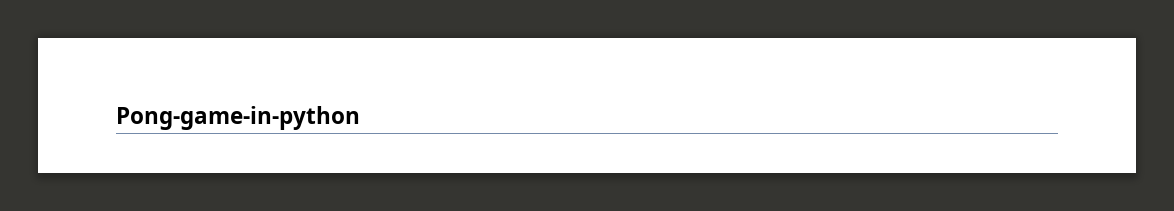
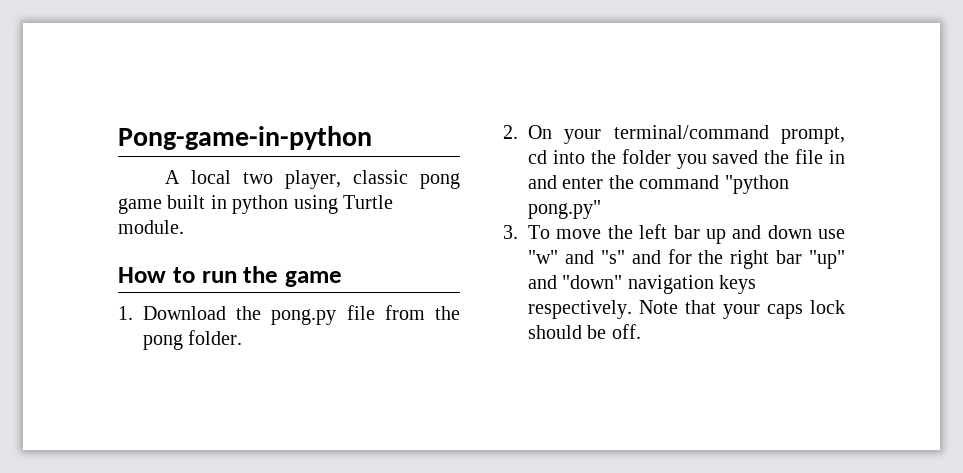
(360, 118) none -> [164,170,460,189] [118,195,393,214] [118,220,184,234] [118,266,342,287] [118,305,460,325] [143,330,243,350] [503,125,845,144] [528,149,845,169] [528,175,789,194] [528,200,601,219] [503,224,845,244] [528,249,845,269] [528,275,757,294] [528,300,845,319] [528,324,641,339] // A local two player, classic pong game built in python using Turtle module. // How to run the game // 1. Download the pong.py file from the pong folder. // 2. On your terminal/command prompt, cd into the folder you saved the file in and enter the command "python pong.py" // 3. To move the left bar up and down use "w" and "s" and for the right bar "up" and "down" navigation keys respectively. Note that your caps lock should be off.

